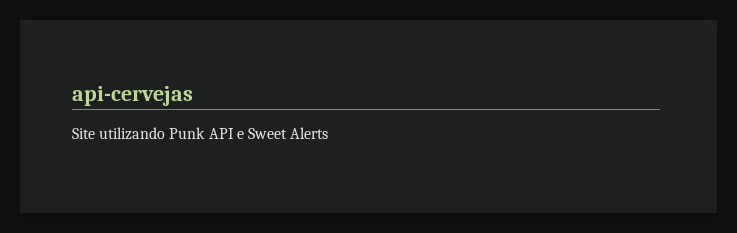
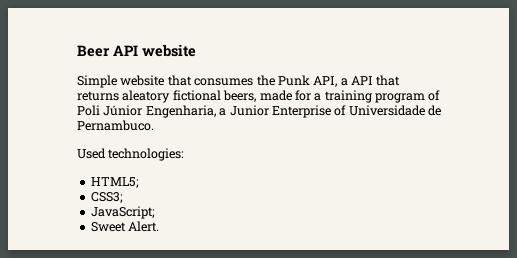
[72,86,193,106] [72,127,329,140] api-cervejas // Site utilizando Punk API e Sweet Alerts -> [77,44,196,57] [77,75,401,88] [77,90,441,103] [77,105,441,118] [77,120,154,131] [77,148,185,161] [90,177,139,188] [90,192,123,203] [90,206,155,219] [90,221,160,232] Beer API website // Simple website that consumes the Punk API, a API that returns aleatory fictional beers, made for a training program of Poli Júnior Engenharia, a Junior Enterprise of Universidade de Pernambuco. // Used technologies: // HTML5; // CSS3; // JavaScript; // Sweet Alert.

